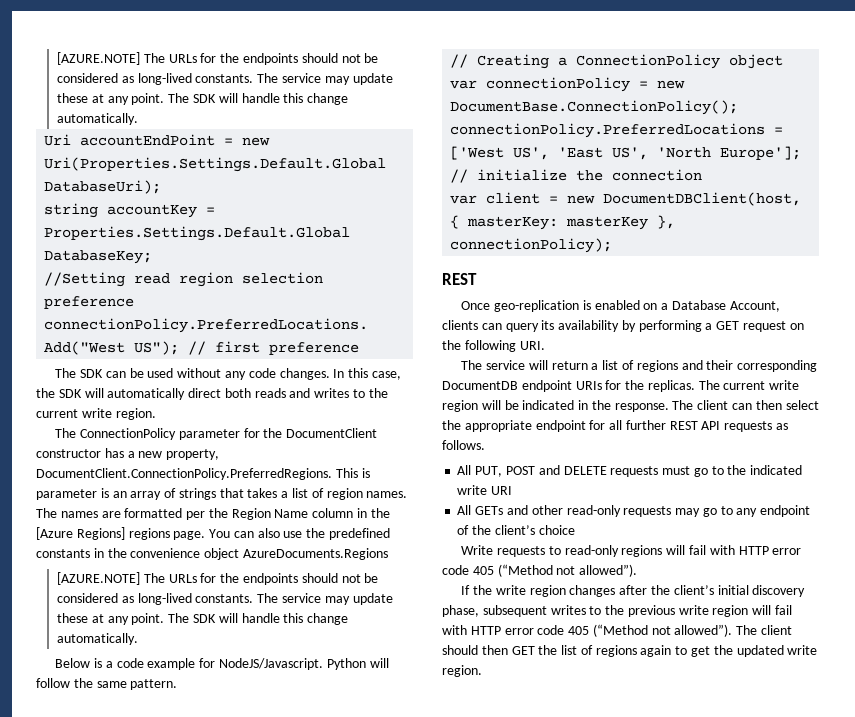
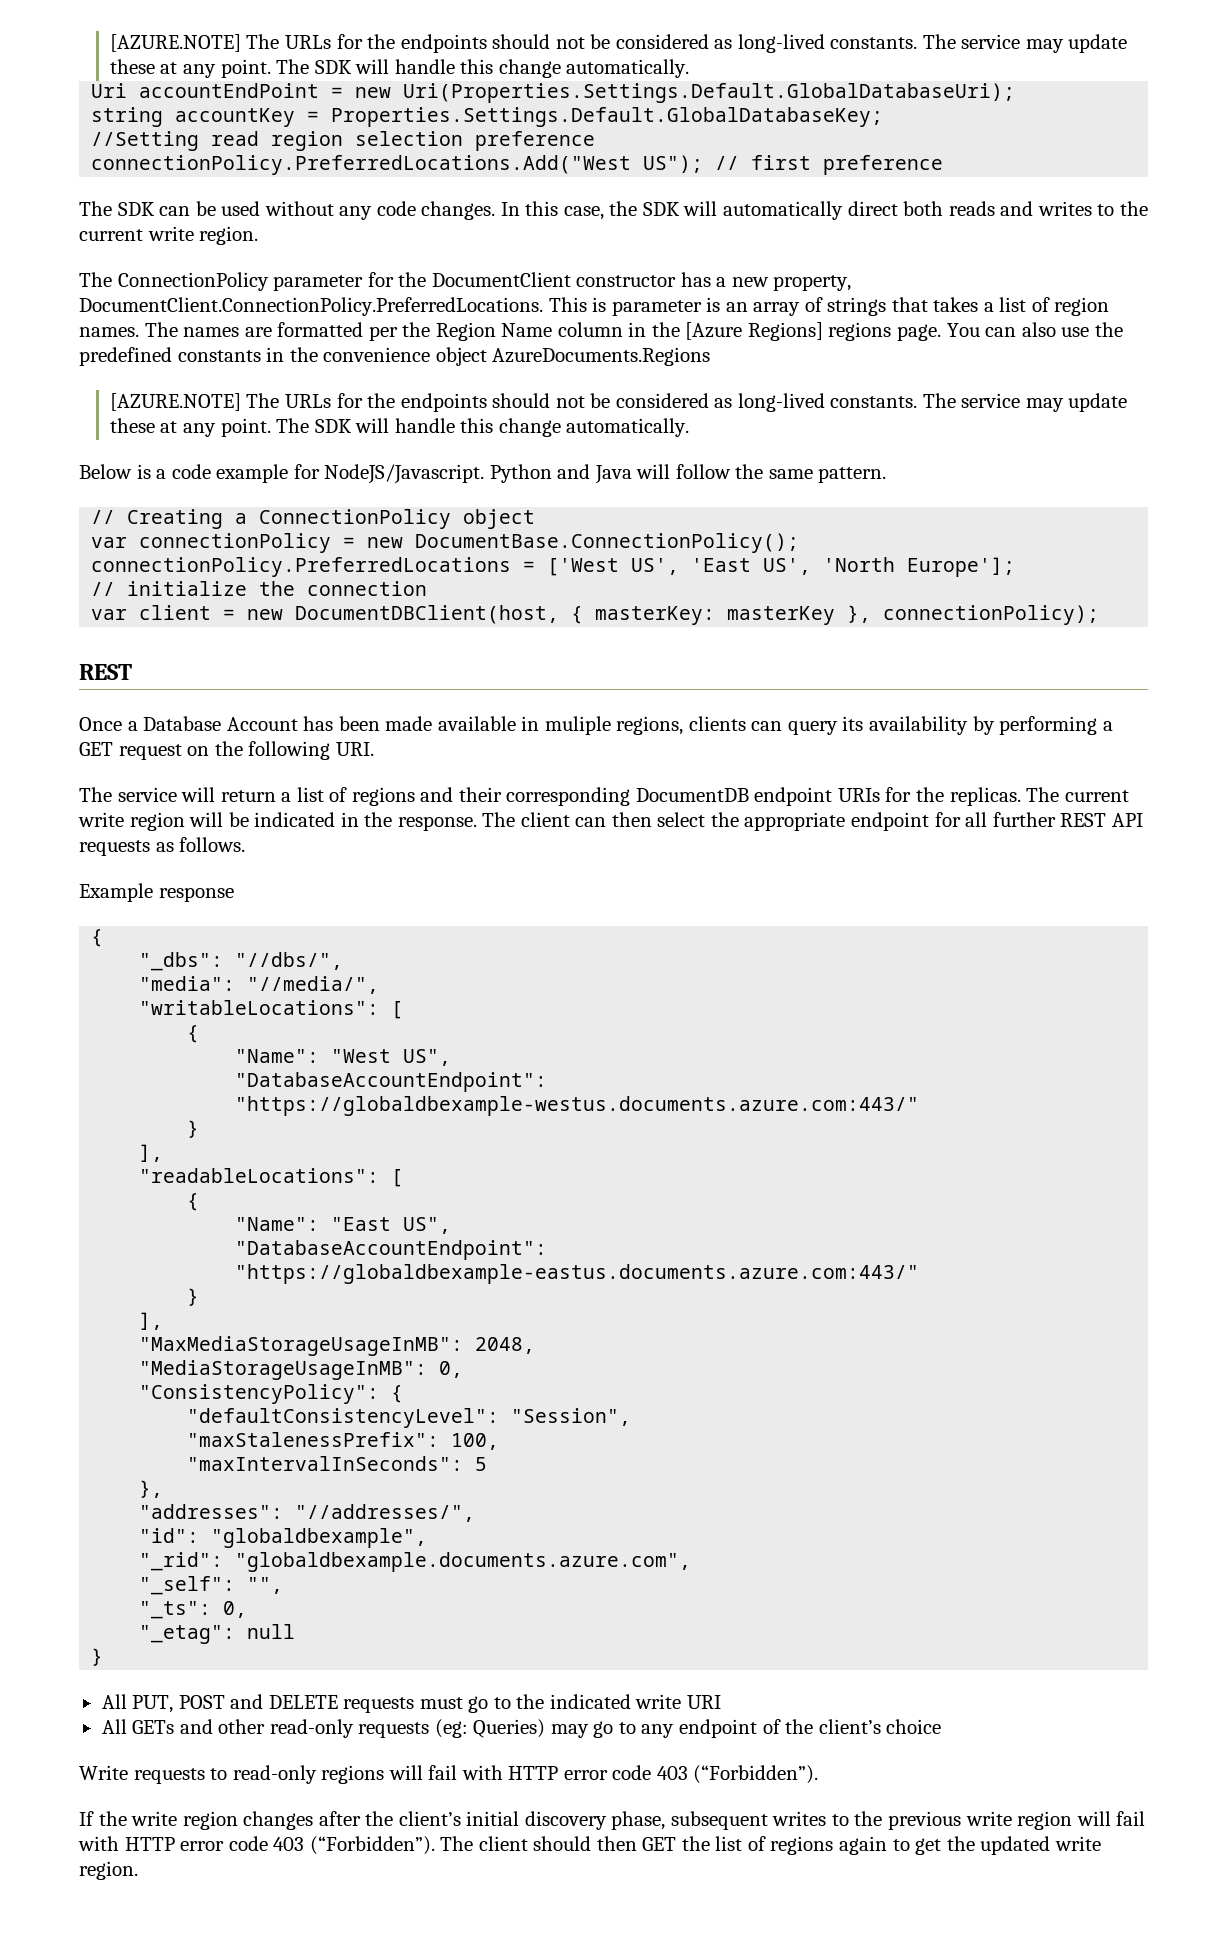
[44,157,387,172] [44,180,162,194] Uri(Properties.Settings.Default.Global DatabaseUri); -> [403,83,1016,103] Uri(Properties.Settings.Default.GlobalDatabaseUri);
[44,226,351,241] [44,250,153,264] Properties.Settings.Default.Global DatabaseKey; -> [331,107,884,127] Properties.Settings.Default.GlobalDatabaseKey;
[36,468,332,480] DocumentClient.ConnectionPolicy.PreferredRegions. -> [79,297,543,316] DocumentClient.ConnectionPolicy.PreferredLocations.
(366, 664) none -> [557,464,632,484] and Java
[494,300,780,312] geo-replication is enabled on a Database Account, -> [127,716,684,735] a Database Account has been made available in muliple regions,
(485, 445) none -> [79,883,234,902] [91,929,104,947] [139,952,344,971] [139,976,380,994] [139,1000,404,1019] [187,1025,200,1043] [235,1049,452,1066] [235,1072,548,1092] [235,1096,920,1116] [187,1120,200,1138] [139,1144,164,1162] [139,1168,404,1187] [187,1193,200,1211] [235,1217,452,1234] [235,1240,548,1260] [235,1264,920,1284] [187,1288,200,1306] [139,1312,164,1330] [139,1336,536,1356] [139,1360,464,1380] [139,1384,404,1404] [187,1408,632,1428] [187,1432,500,1450] [187,1456,488,1471] [139,1480,164,1498] [139,1504,476,1522] [139,1528,428,1548] [139,1552,692,1572] [139,1576,284,1595] [139,1601,248,1619] [139,1624,296,1644] [91,1648,104,1666] // Example response // { // "_dbs": "//dbs/", // "media": "//media/", // "writableLocations": [ // { // "Name": "West US", // "DatabaseAccountEndpoint": "https://globaldbexample-westus.documents.azure.com:443/" // } // ], // "readableLocations": [ // { // "Name": "East US", // "DatabaseAccountEndpoint": "https://globaldbexample-eastus.documents.azure.com:443/" // } // ], // "MaxMediaStorageUsageInMB": 2048, // "MediaStorageUsageInMB": 0, // "ConsistencyPolicy": { // "defaultConsistencyLevel": "Session", // "maxStalenessPrefix": 100, // "maxIntervalInSeconds": 5 // }, // "addresses": "//addresses/", // "id": "globaldbexample", // "_rid": "globaldbexample.documents.azure.com", // "_self": "", // "_ts": 0, // "_etag": null // }
(672, 511) none -> [434,1719,546,1738] (eg: Queries)
[472,564,638,577] 405 (“Method not allowed”). -> [656,1765,819,1784] 403 (“Forbidden”).
[568,624,733,637] 405 (“Method not allowed”). -> [273,1836,435,1855] 403 (“Forbidden”).

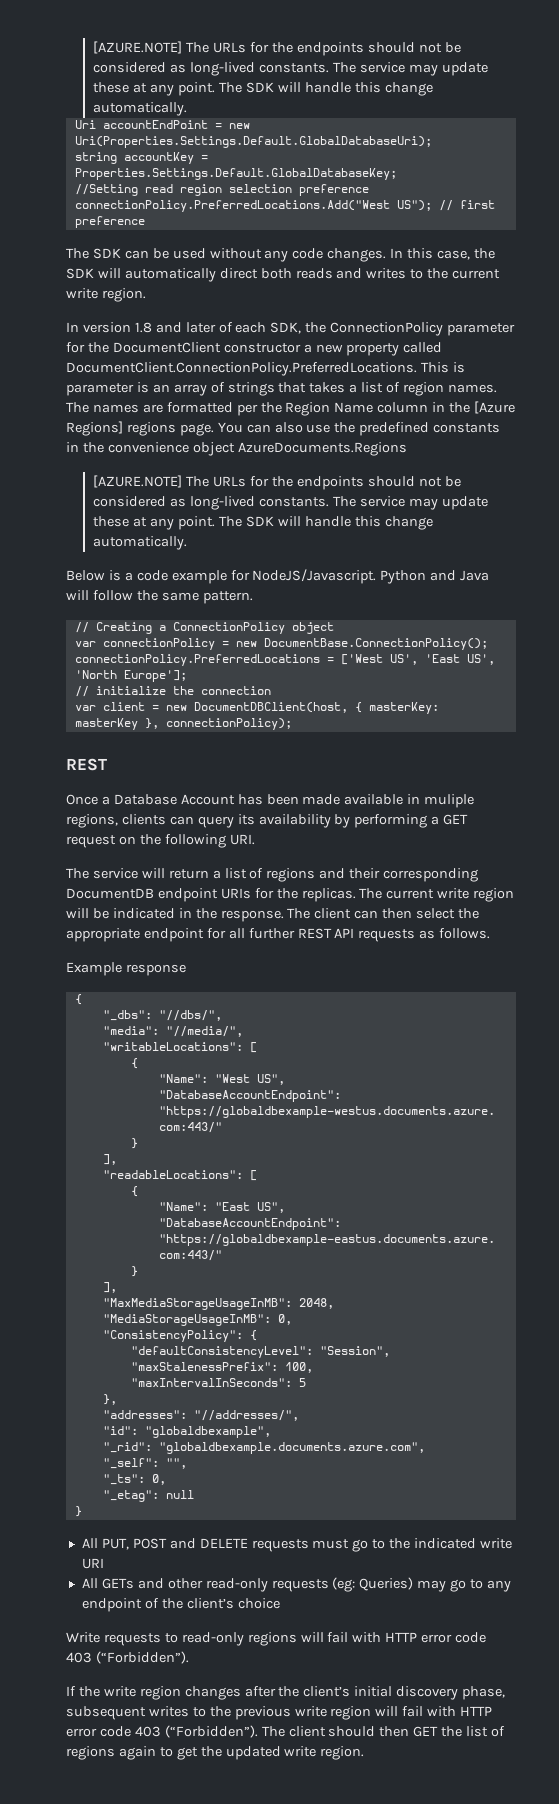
[79,272,112,287] The -> [66,322,327,334] In version 1.8 and later of each SDK, the
[680,272,711,287] has -> (301, 348) none
[773,275,852,291] property, -> [346,342,443,356] property called

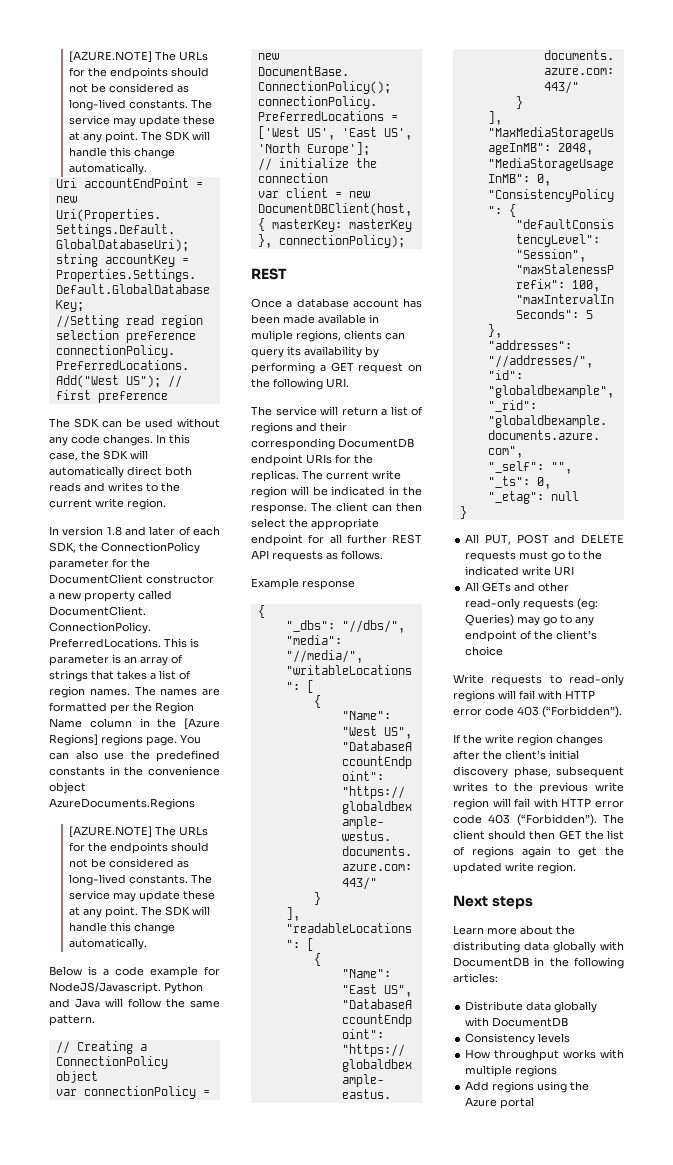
[113,794,235,805] Database Account -> [296,298,399,308] database account
(365, 1753) none -> [453,895,533,909] [453,925,575,935] [453,941,624,953] [453,957,624,969] [453,973,498,983] [465,1001,598,1013] [465,1017,569,1027] [465,1033,571,1045] [465,1049,624,1061] [465,1065,558,1077] [465,1081,590,1093] [465,1097,535,1109] // Next steps // Learn more about the distributing data globally with DocumentDB in the following articles: // Distribute data globally with DocumentDB // Consistency levels // How throughput works with multiple regions // Add regions using the Azure portal

